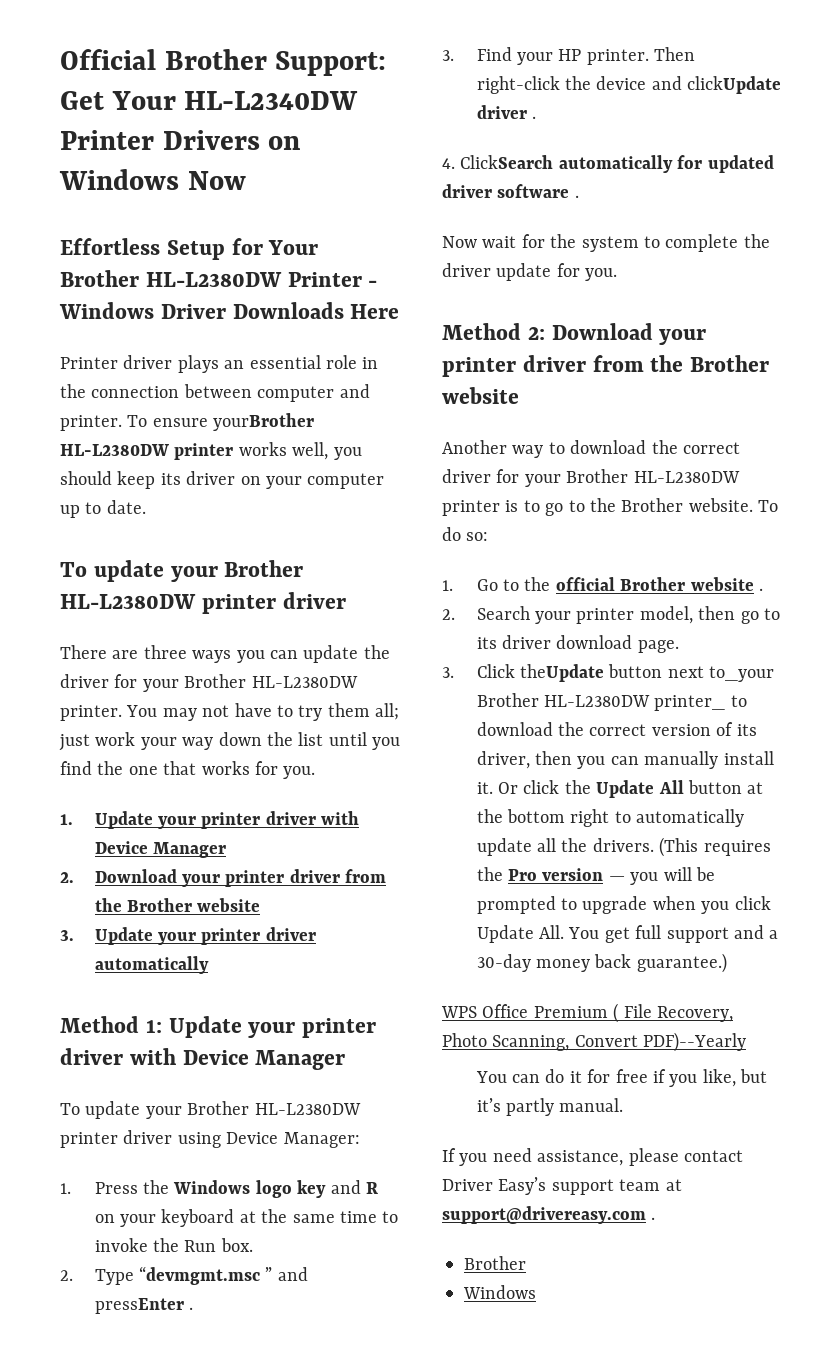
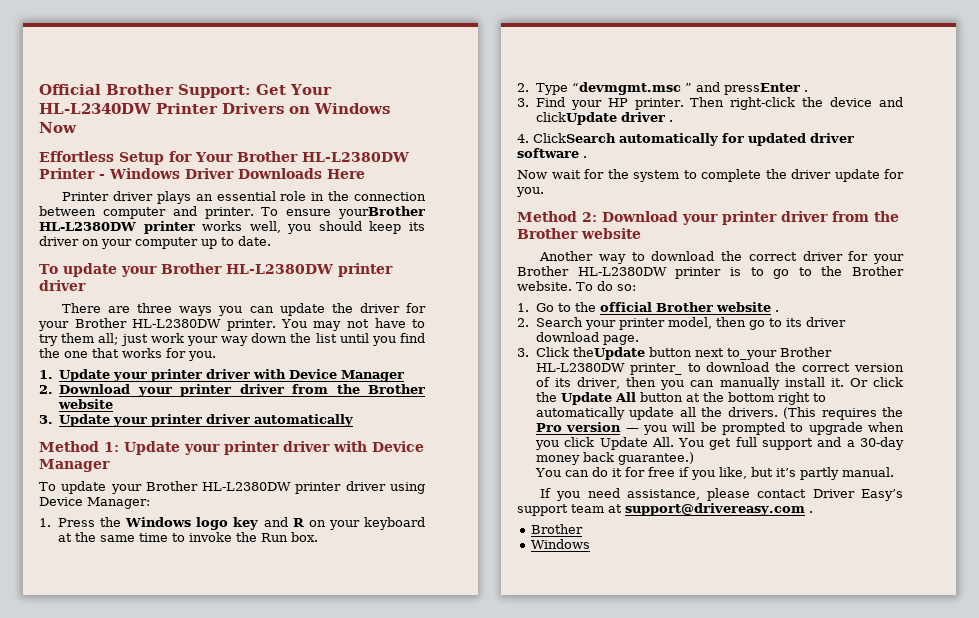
[441,1003,733,1023] [442,1032,747,1052] // WPS Office Premium ( File Recovery, Photo Scanning, Convert PDF)--Yearly -> (694, 458) none

